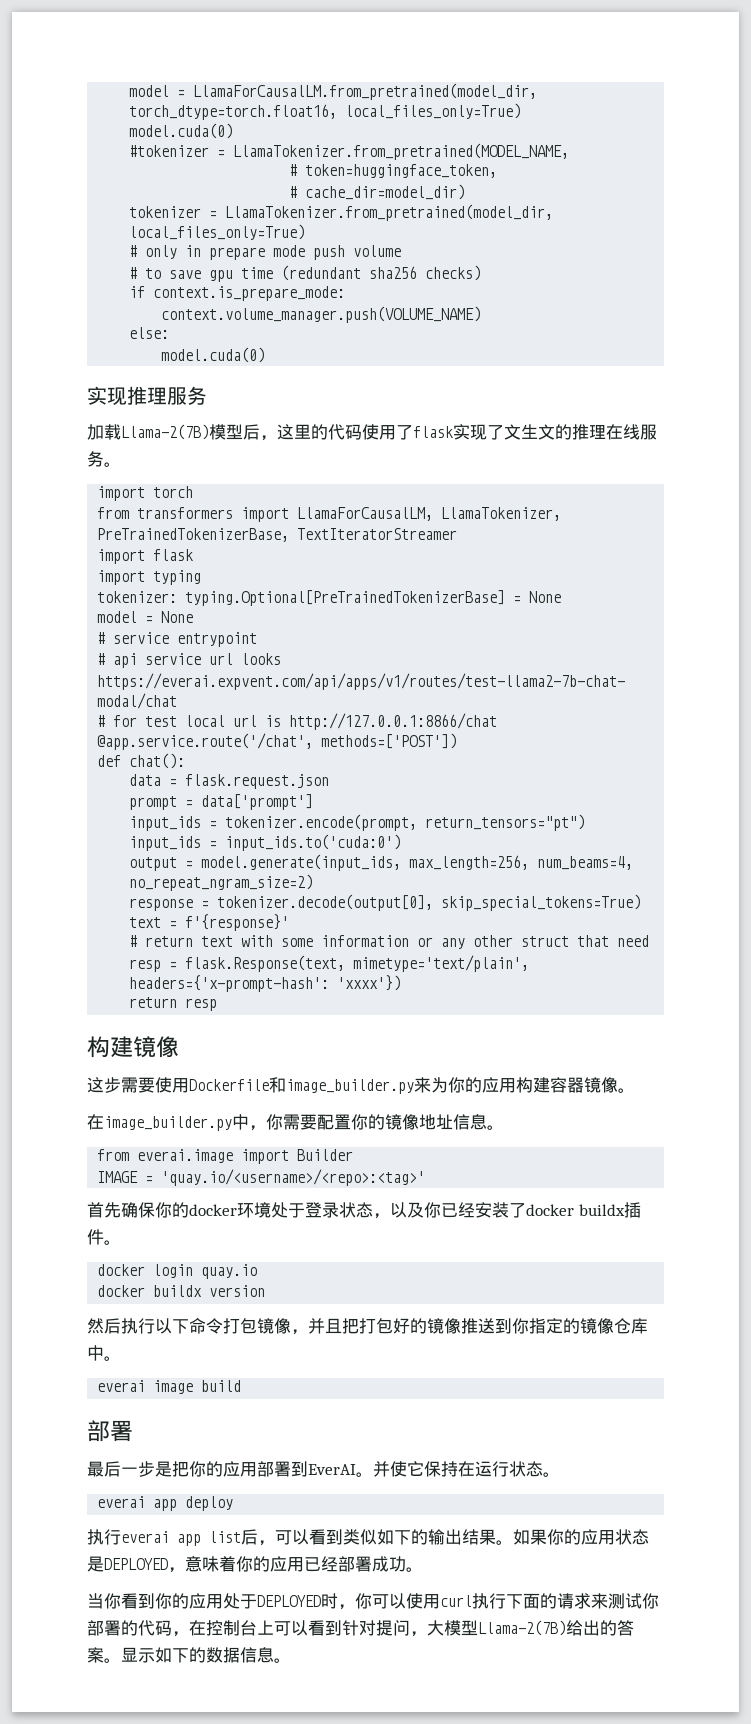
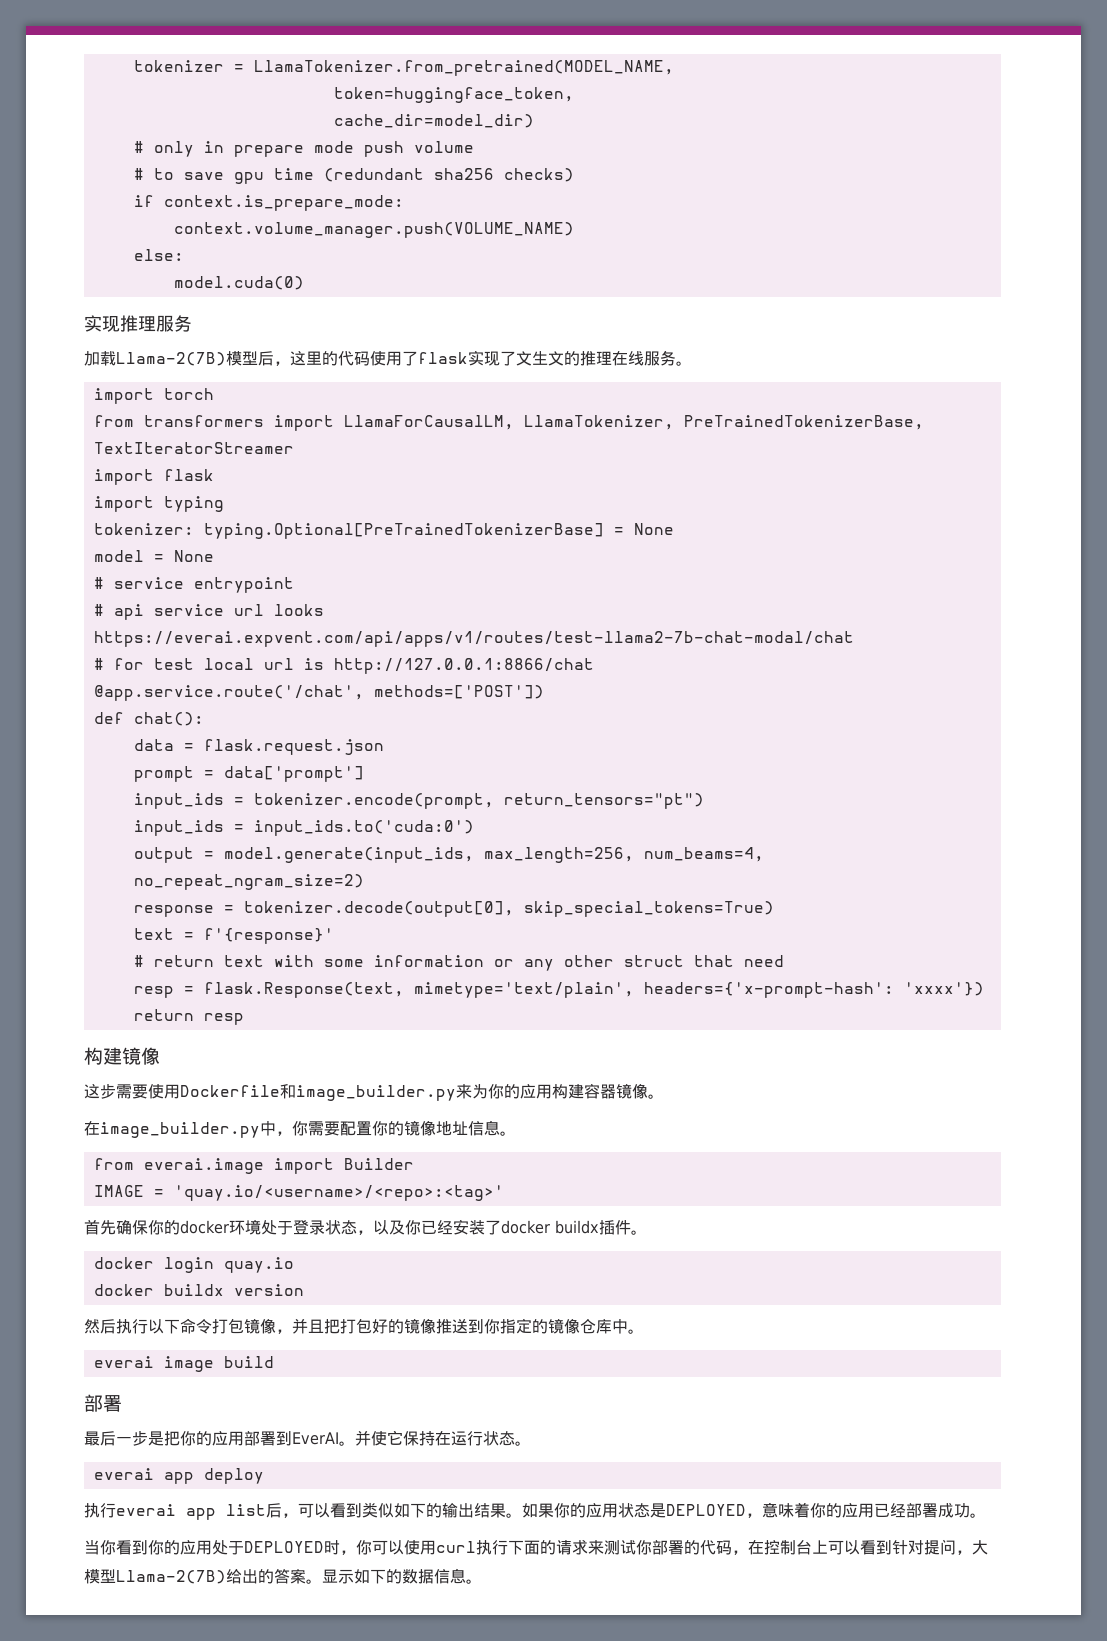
[129,83,538,100] [129,103,522,120] [129,123,234,139] [129,145,210,157] model = LlamaForCausalLM.from_pretrained(model_dir, torch_dtype=torch.float16, local_files_only=True) // model.cuda(0) // #tokenizer -> [133,60,224,72] tokenizer
[289,164,298,176] # -> (674, 68) none
[289,186,298,198] # -> (574, 95) none
[129,204,554,221] [129,224,306,240] // tokenizer = LlamaTokenizer.from_pretrained(model_dir, local_files_only=True) -> (534, 121) none

